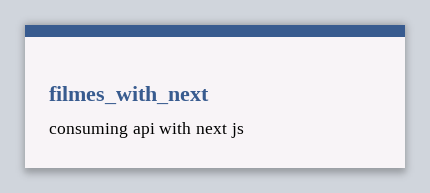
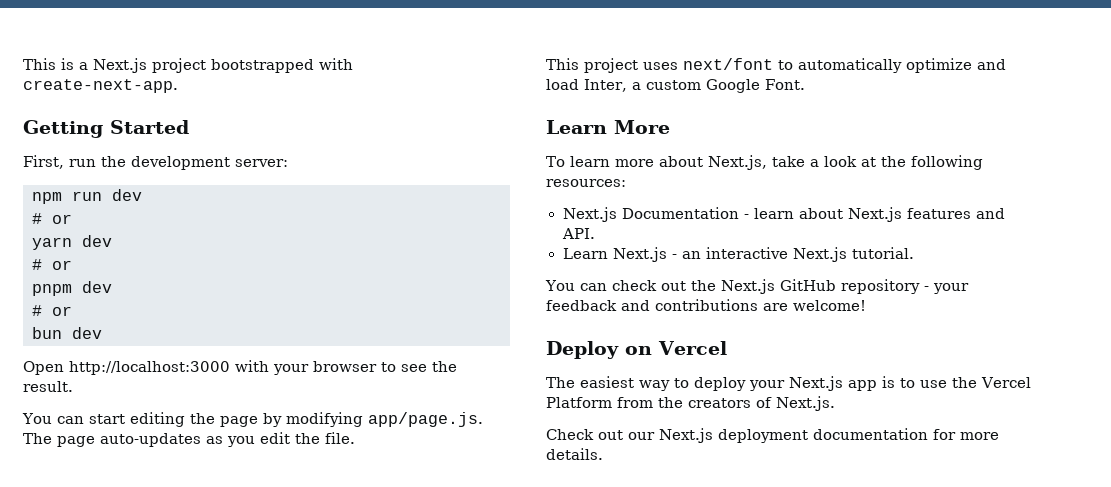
[49,86,209,105] [49,122,244,138] filmes_with_next // consuming api with next js -> [23,58,353,73] [23,79,178,93] [23,120,189,138] [23,155,288,170] [32,189,142,204] [32,213,72,224] [32,235,112,250] [32,259,72,270] [32,281,112,296] [32,305,72,316] [32,327,102,339] [23,360,457,375] [23,381,73,392] [22,412,483,427] [23,432,355,447] [546,58,1006,73] [546,79,805,93] [546,120,670,134] [546,155,983,170] [546,179,626,187] [562,207,1005,222] [561,228,595,239] [562,247,914,262] [545,279,969,294] [546,299,866,311] [546,341,727,359] [546,376,1031,391] [546,396,835,411] [546,428,999,443] [546,448,603,460] This is a Next.js project bootstrapped with create-next-app. // Getting Started // First, run the development server: // npm run dev // # or // yarn dev // # or // pnpm dev // # or // bun dev // Open http://localhost:3000 with your browser to see the result. // You can start editing the page by modifying app/page.js. The page auto-updates as you edit the file. // This project uses next/font to automatically optimize and load Inter, a custom Google Font. // Learn More // To learn more about Next.js, take a look at the following resources: // Next.js Documentation - learn about Next.js features and API. // Learn Next.js - an interactive Next.js tutorial. // You can check out the Next.js GitHub repository - your feedback and contributions are welcome! // Deploy on Vercel // The easiest way to deploy your Next.js app is to use the Vercel Platform from the creators of Next.js. // Check out our Next.js deployment documentation for more details.

